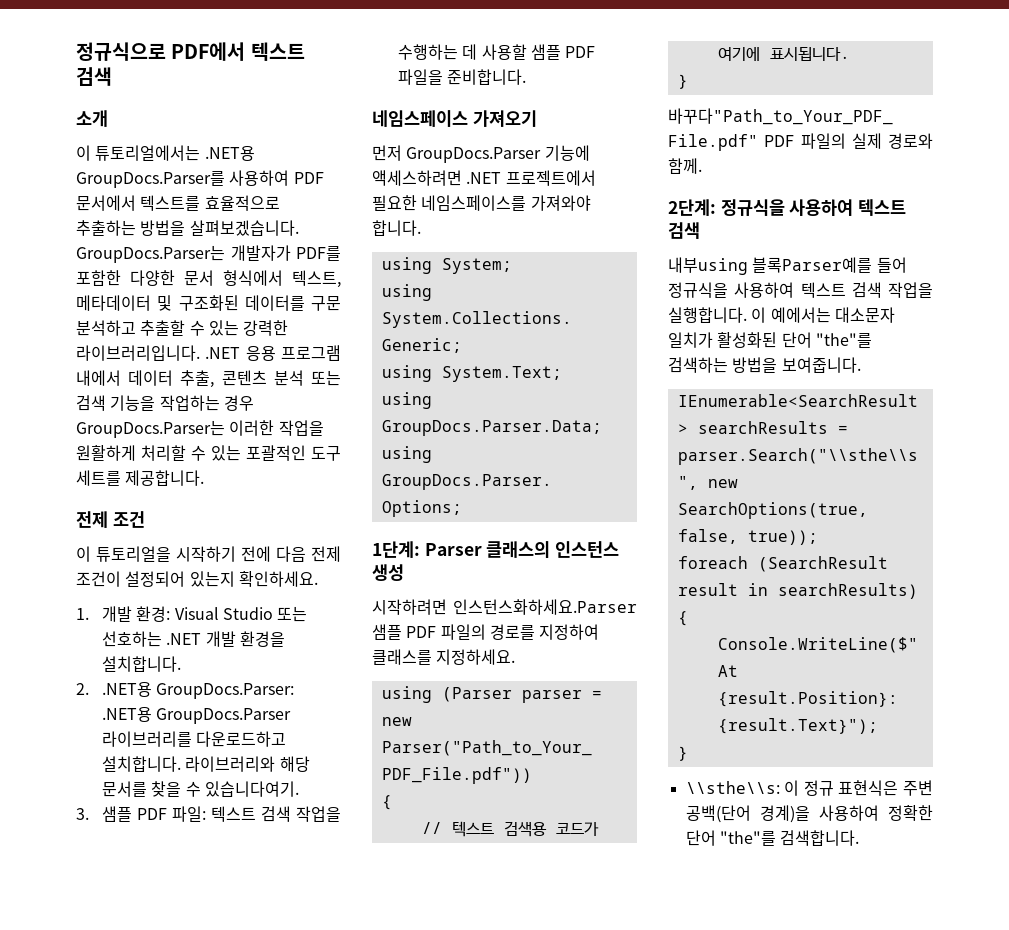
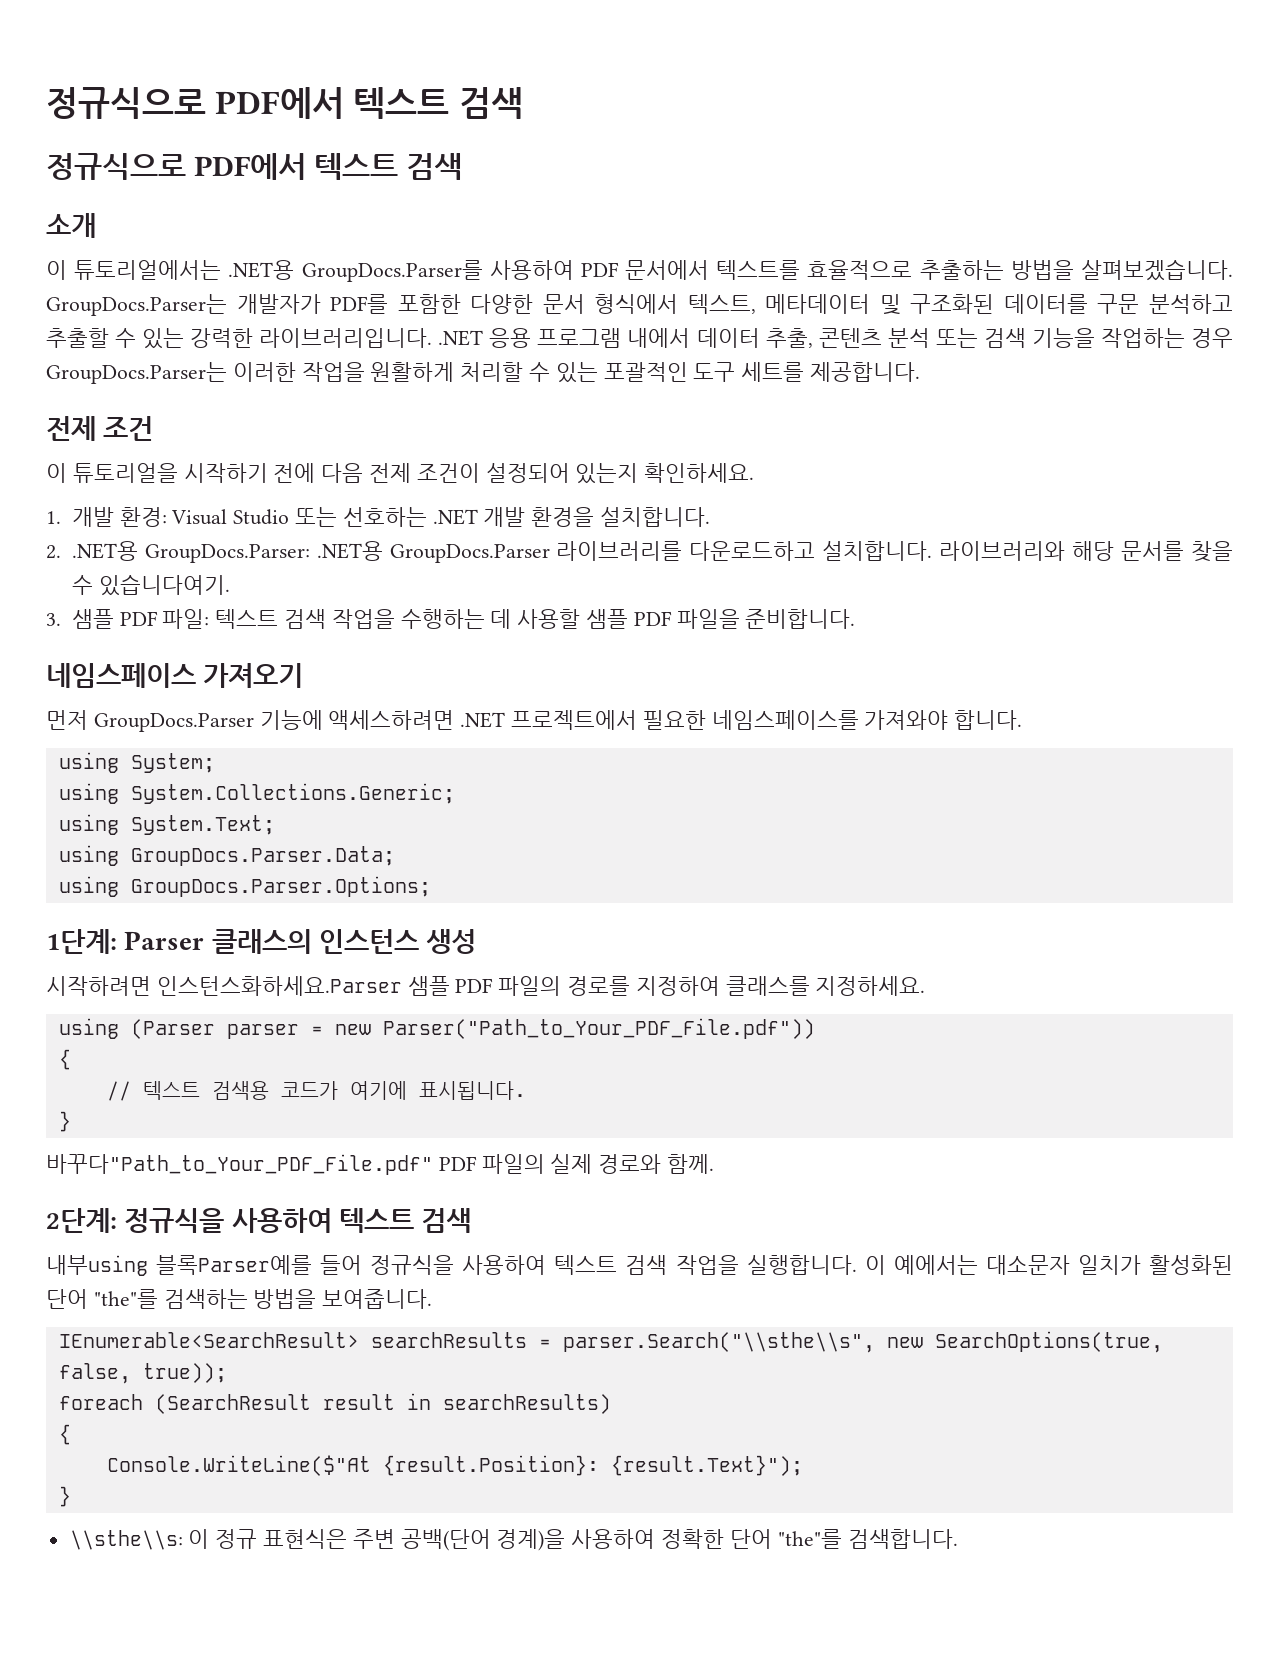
[76,42,305,61] [76,67,112,86] 정규식으로 PDF에서 텍스트 검색 -> [46,87,523,119] [46,153,463,180] 정규식으로 PDF에서 텍스트 검색 // 정규식으로 PDF에서 텍스트 검색

